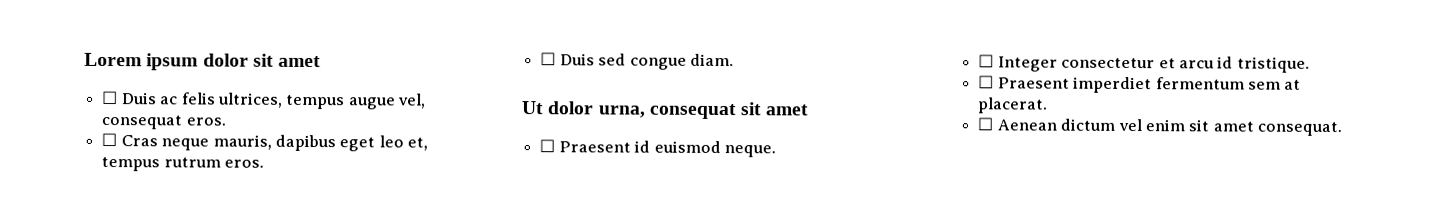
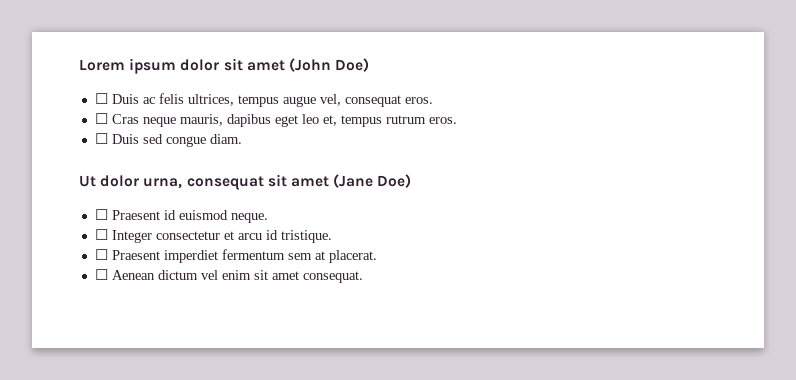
(322, 61) none -> [288,58,370,72] (John Doe)
(810, 110) none -> [333,174,412,188] (Jane Doe)

